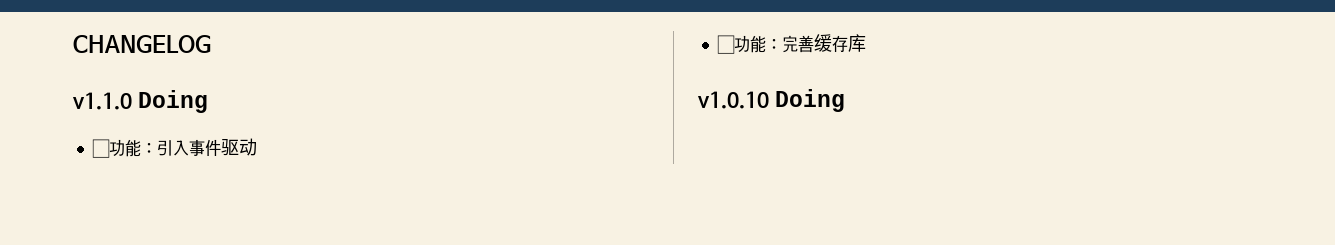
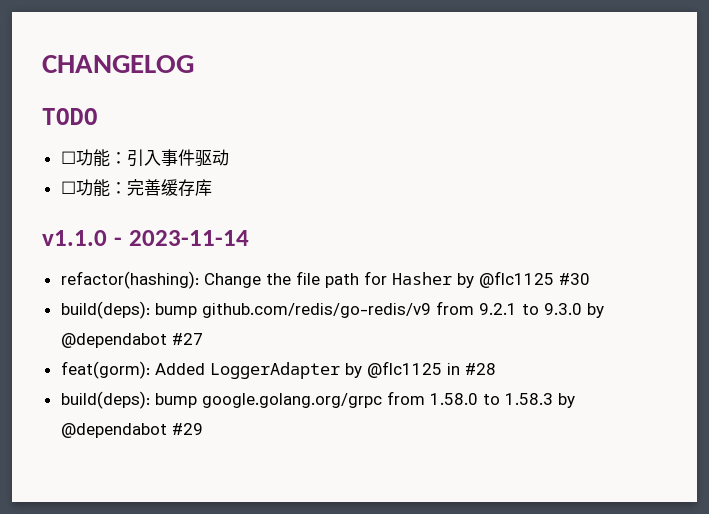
[72,90,208,113] v1.1.0 Doing -> [42,108,98,125] TODO
[697,89,845,112] v1.0.10 Doing -> [42,230,249,246] [60,271,590,289] [60,301,604,319] [60,333,203,348] [60,361,496,379] [60,391,575,409] [60,423,203,438] v1.1.0 - 2023-11-14 // refactor(hashing): Change the file path for Hasher by @flc1125 #30 // build(deps): bump github.com/redis/go-redis/v9 from 9.2.1 to 9.3.0 by @dependabot #27 // feat(gorm): Added LoggerAdapter by @flc1125 in #28 // build(deps): bump google.golang.org/grpc from 1.58.0 to 1.58.3 by @dependabot #29

